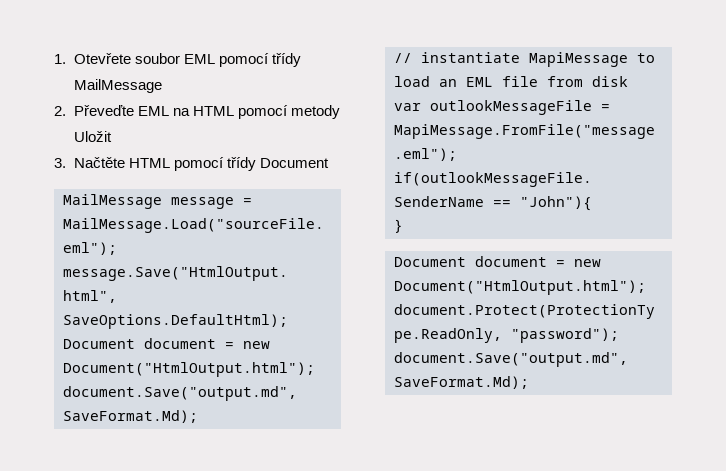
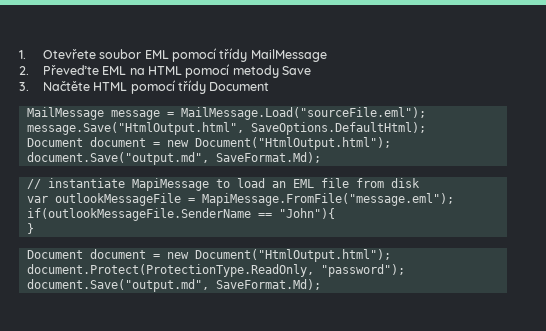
[73,131,112,142] Uložit -> [282,66,312,75] Save

